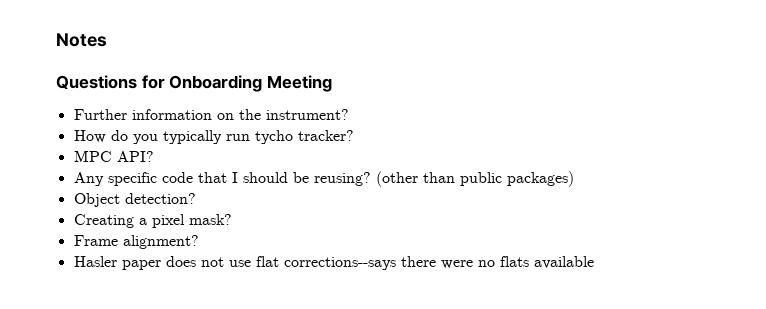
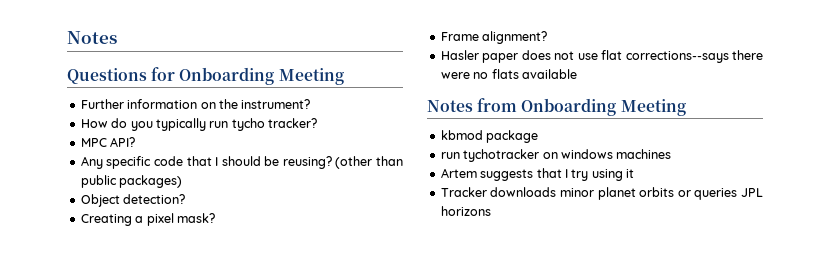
(594, 262) none -> [427,98,686,116] [440,130,539,143] [440,149,672,162] [440,168,634,181] [440,187,763,200] [440,206,491,216] // Notes from Onboarding Meeting // kbmod package // run tychotracker on windows machines // Artem suggests that I try using it // Tracker downloads minor planet orbits or queries JPL horizons

